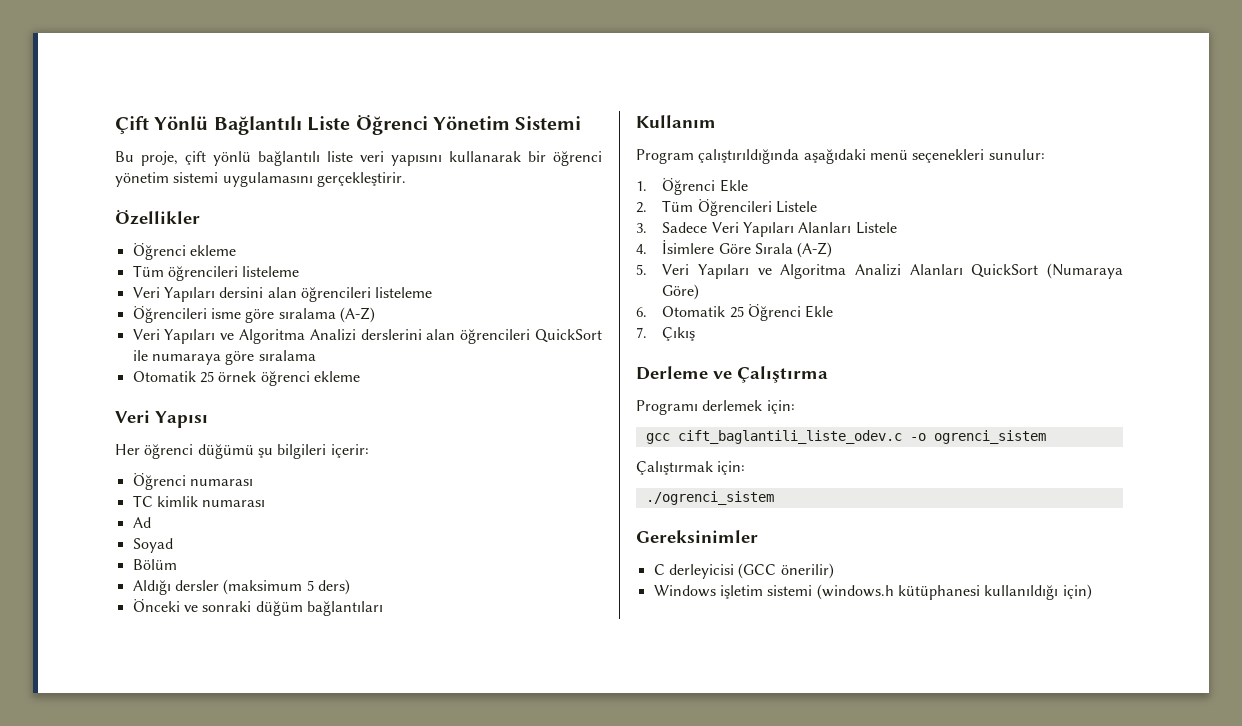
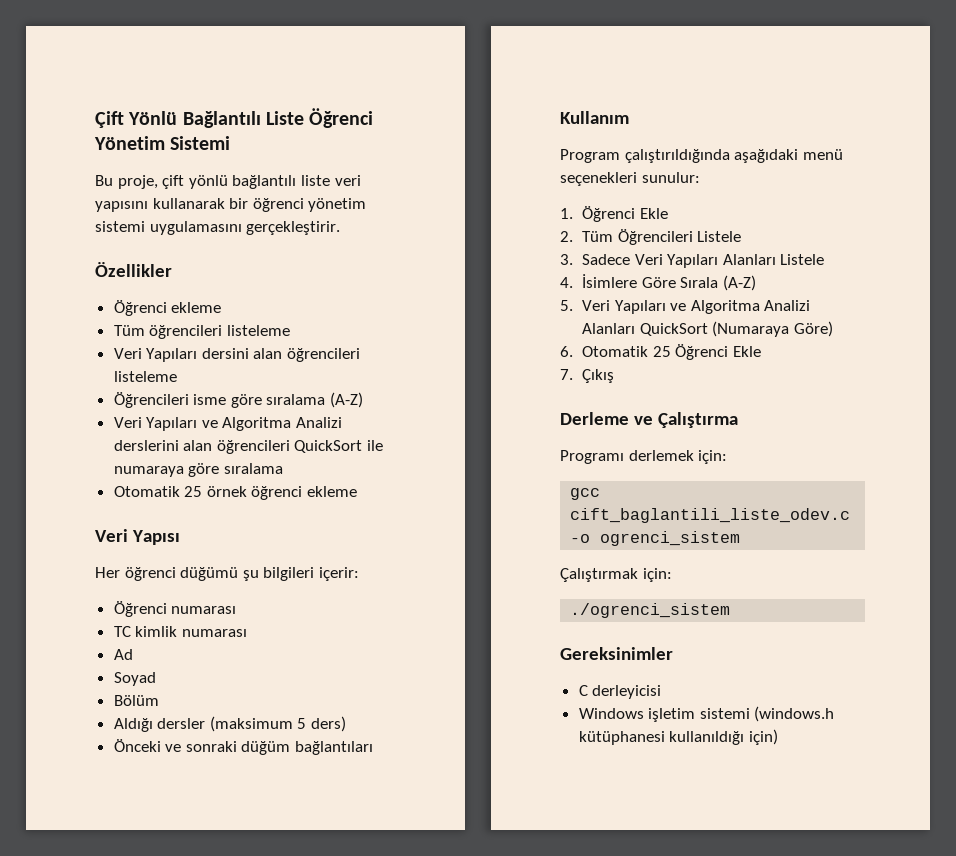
[738,563,834,579] (GCC önerilir) -> (662, 692) none

